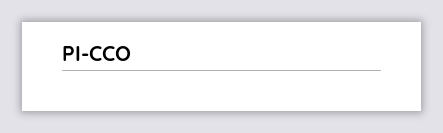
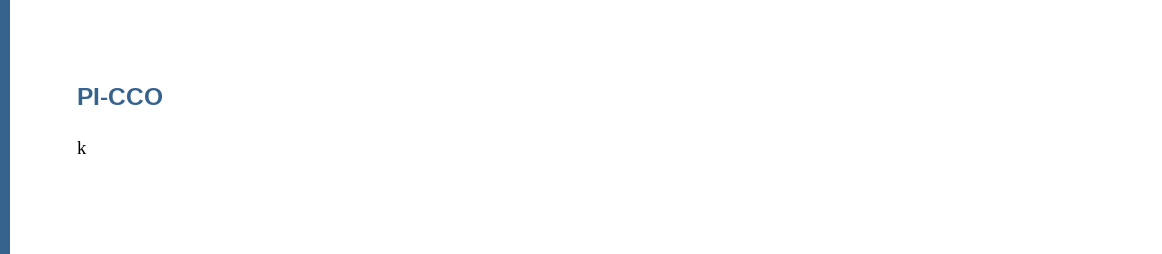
(131, 53) none -> [77,141,87,154] // k

